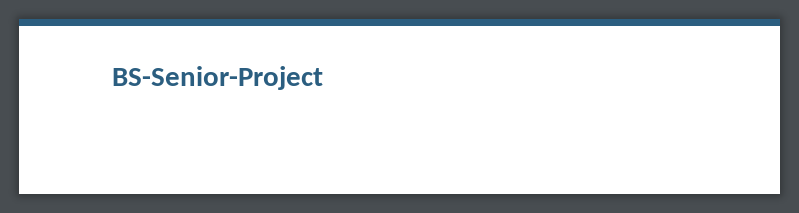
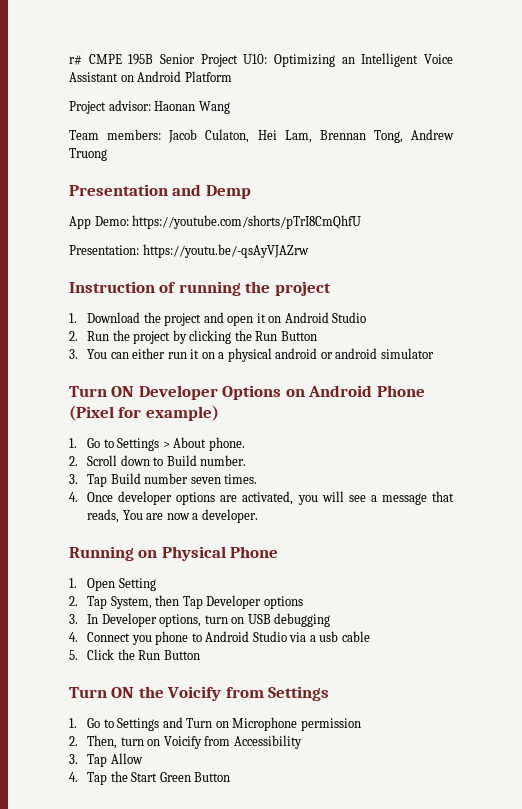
[112,66,323,90] BS-Senior-Project -> [69,53,454,67] [69,71,232,82] [69,100,230,114] [69,129,454,143] [69,148,107,161] [69,184,251,199] [69,215,362,229] [69,244,309,258] [69,281,331,296] [69,312,367,326] [69,330,317,344] [69,348,434,362] [69,385,425,400] [69,405,219,421] [69,437,245,451] [69,455,247,466] [69,473,258,487] [69,491,454,505] [87,509,258,523] [69,546,279,561] [69,578,156,591] [69,595,303,609] [69,613,331,627] [69,631,370,645] [69,649,200,660] [69,686,330,701] [69,717,361,731] [69,735,302,749] [69,753,143,767] [69,771,231,785] r# CMPE 195B Senior Project U10: Optimizing an Intelligent Voice Assistant on Android Platform // Project advisor: Haonan Wang // Team members: Jacob Culaton, Hei Lam, Brennan Tong, Andrew Truong // Presentation and Demp // App Demo: https://youtube.com/shorts/pTrI8CmQhfU // Presentation: https://youtu.be/-qsAyVJAZrw // Instruction of running the project // 1. Download the project and open it on Android Studio // 2. Run the project by clicking the Run Button // 3. You can either run it on a physical android or android simulator // Turn ON Developer Options on Android Phone (Pixel for example) // 1. Go to Settings > About phone. // 2. Scroll down to Build number. // 3. Tap Build number seven times. // 4. Once developer options are activated, you will see a message that reads, You are now a developer. // Running on Physical Phone // 1. Open Setting // 2. Tap System, then Tap Developer options // 3. In Developer options, turn on USB debugging // 4. Connect you phone to Android Studio via a usb cable // 5. Click the Run Button // Turn ON the Voicify from Settings // 1. Go to Settings and Turn on Microphone permission // 2. Then, turn on Voicify from Accessibility // 3. Tap Allow // 4. Tap the Start Green Button

